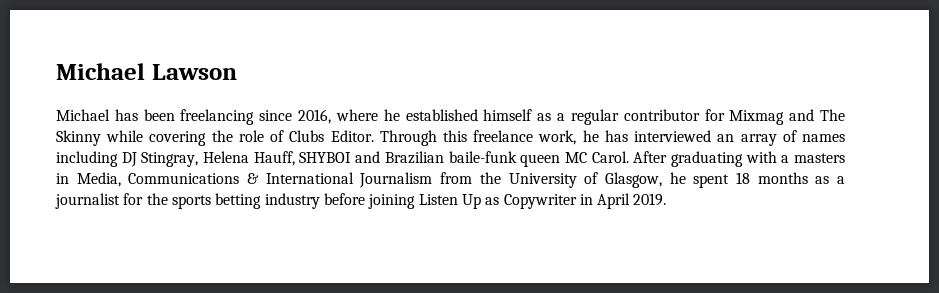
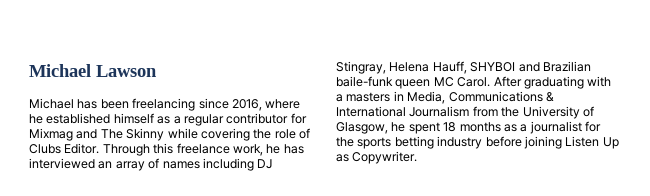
[503,193,667,209] Copywriter in April 2019. -> [352,151,418,164] Copywriter.

